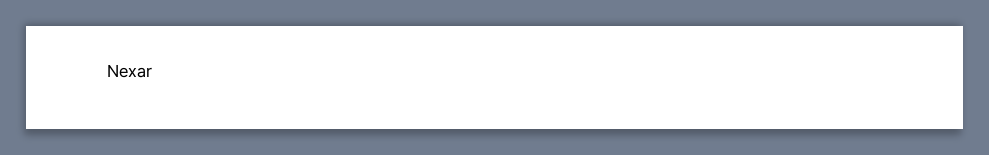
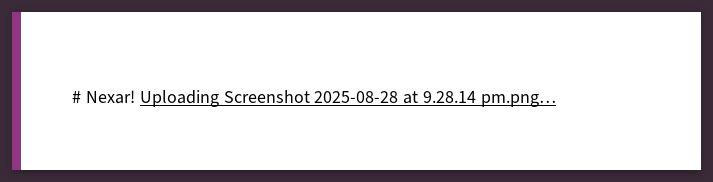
[107,64,152,78] Nexar -> [72,90,557,107] # Nexar! Uploading Screenshot 2025-08-28 at 9.28.14 pm.png…

